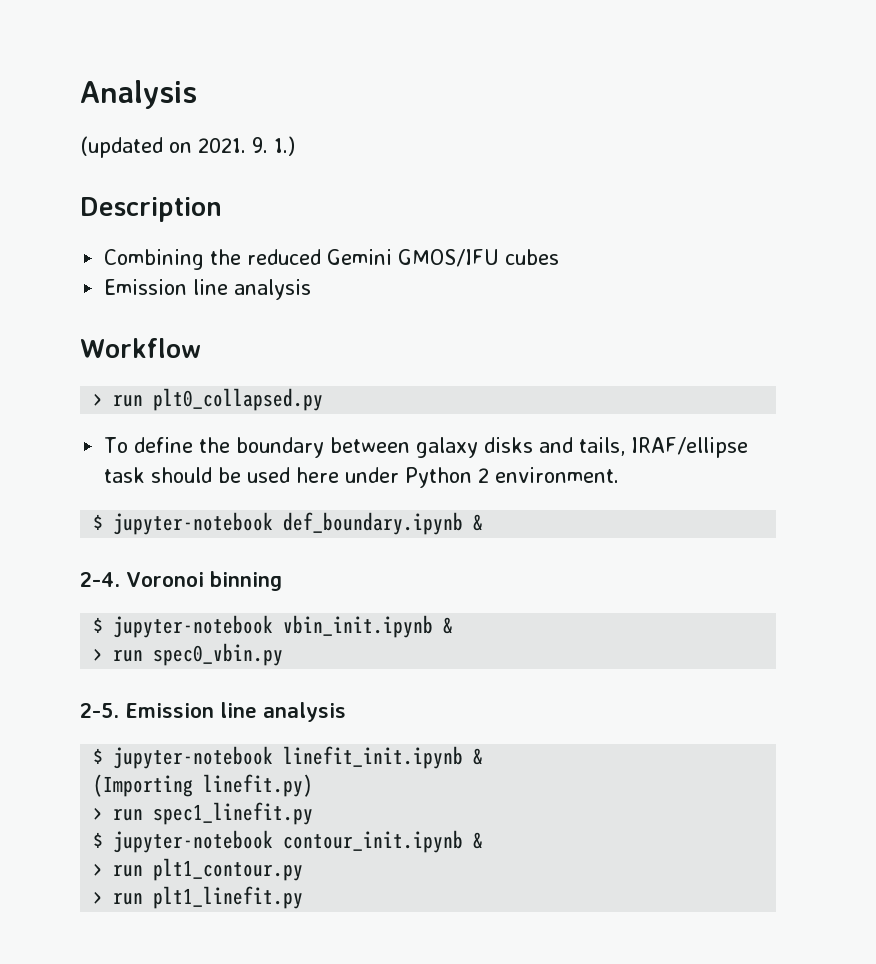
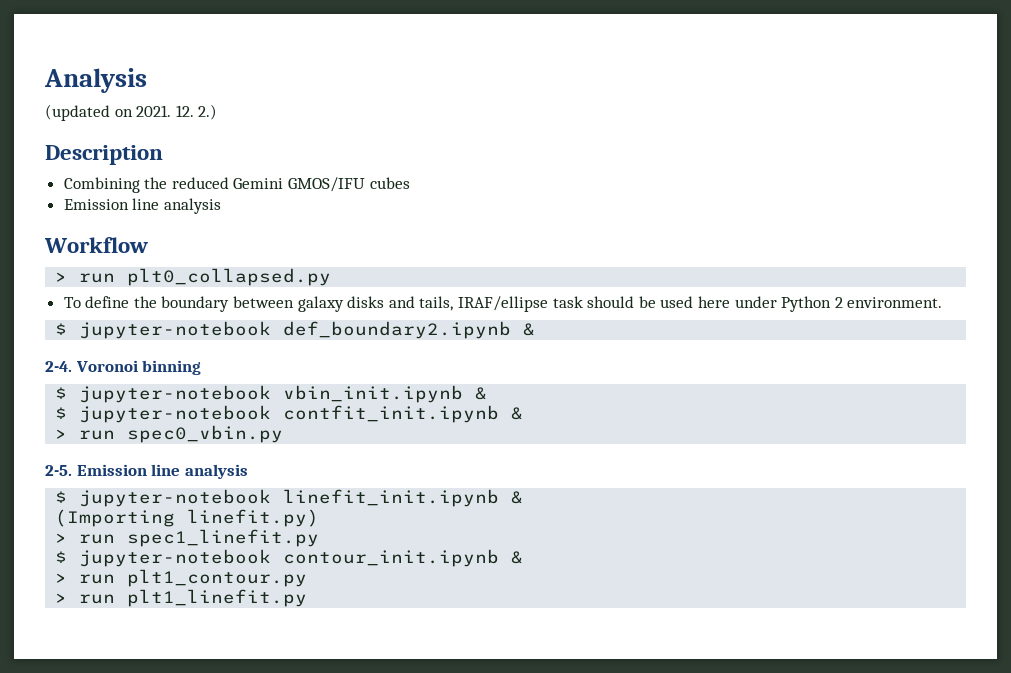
[252,136,295,156] 9. 1.) -> [175,104,218,120] 12. 2.)
[283,512,464,535] def_boundary.ipynb -> [283,321,512,339] def_boundary2.ipynb
(454, 625) none -> [55,405,524,423] // $ jupyter-notebook contfit_init.ipynb &

